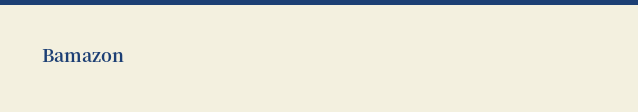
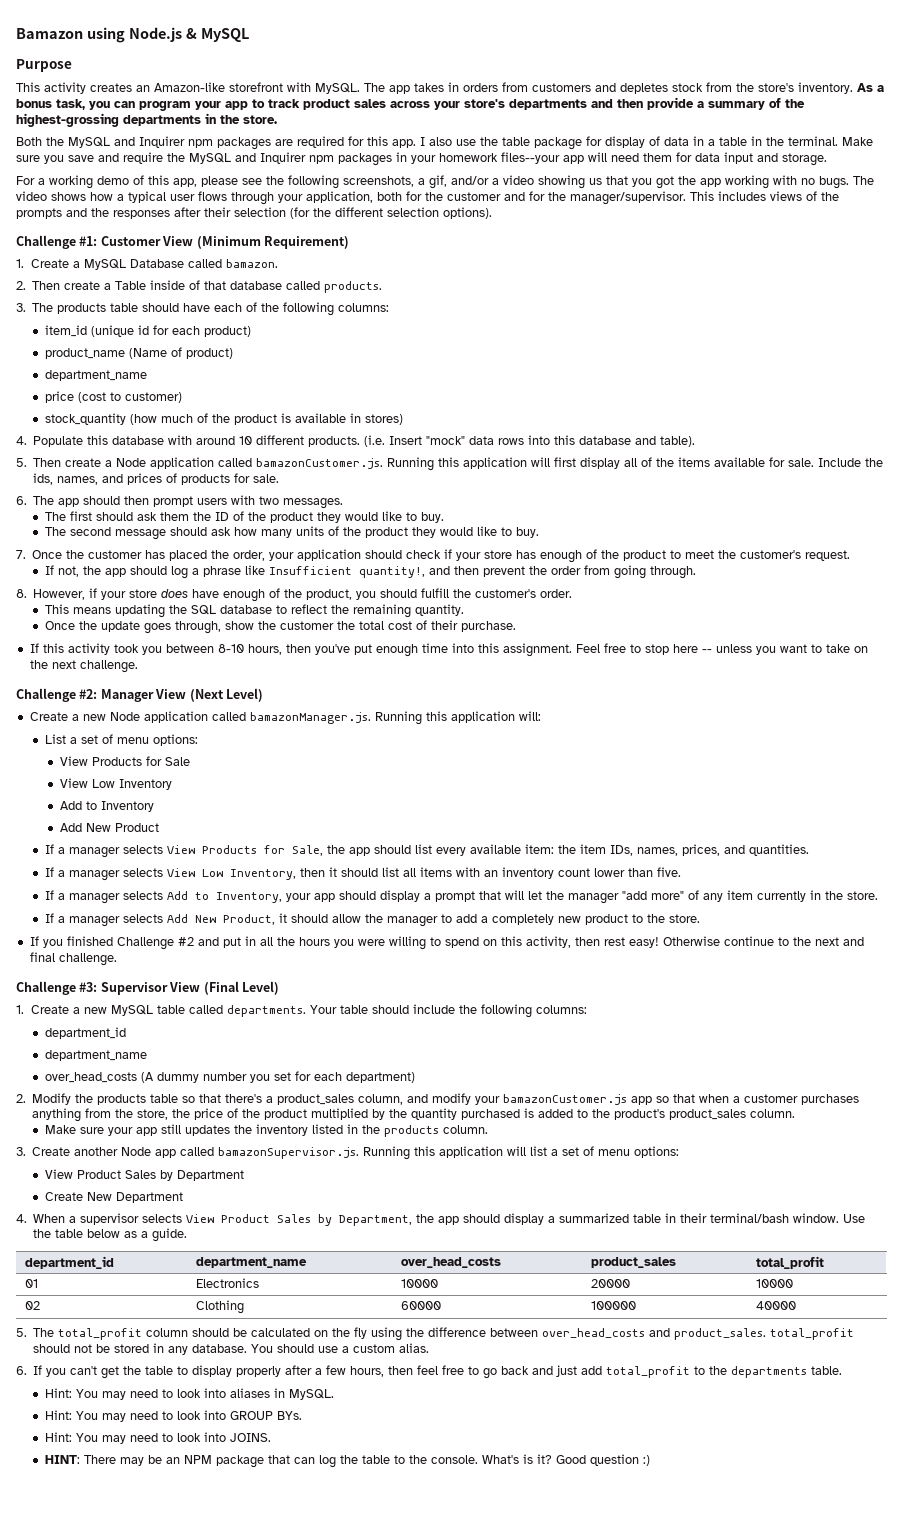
(124, 55) none -> [86,27,249,43] [16,59,72,72] [16,82,884,94] [16,97,805,111] [16,113,277,127] [16,136,873,150] [16,152,827,166] [16,175,874,189] [16,191,839,205] [16,207,492,219] [16,235,349,249] [16,259,278,270] [16,280,383,293] [16,302,390,316] [44,325,251,337] [44,347,233,359] [44,370,147,381] [44,391,182,403] [44,413,403,425] [16,435,696,447] [16,457,884,471] [33,473,280,485] [16,495,344,509] [44,511,444,523] [44,526,539,540] [16,549,851,563] [44,565,696,579] [16,588,573,602] [44,604,464,618] [44,620,516,634] [29,643,868,657] [29,660,138,673] [16,688,263,702] [29,711,541,725] [44,734,198,746] [59,756,190,766] [59,778,172,790] [59,801,154,812] [59,823,159,832] [44,844,809,858] [44,867,681,881] [44,890,878,904] [44,913,700,927] [29,936,864,950] [29,952,117,966] [16,981,279,995] [16,1004,587,1018] [44,1027,126,1039] [44,1050,147,1061] [44,1071,415,1083] [16,1093,860,1105] [32,1108,796,1122] [44,1124,488,1137] [16,1146,680,1160] [44,1169,244,1181] [44,1192,183,1203] [16,1213,866,1226] [33,1228,188,1242] [25,1256,115,1269] [196,1257,308,1268] [401,1257,502,1268] [591,1257,677,1268] [756,1256,825,1269] [25,1279,39,1288] [196,1278,260,1288] [401,1279,439,1288] [591,1279,631,1288] [756,1279,794,1288] [25,1301,41,1310] [196,1300,245,1314] [401,1301,442,1310] [591,1301,637,1310] [756,1301,797,1310] [16,1327,855,1341] [33,1343,430,1355] [16,1365,843,1379] [44,1388,334,1400] [44,1410,302,1422] [44,1432,271,1444] [44,1454,650,1468] using Node.js & MySQL // Purpose // This activity creates an Amazon-like storefront with MySQL. The app takes in orders from customers and depletes stock from the store's inventory. As a bonus task, you can program your app to track product sales across your store's departments and then provide a summary of the highest-grossing departments in the store. // Both the MySQL and Inquirer npm packages are required for this app. I also use the table package for display of data in a table in the terminal. Make sure you save and require the MySQL and Inquirer npm packages in your homework files--your app will need them for data input and storage. // For a working demo of this app, please see the following screenshots, a gif, and/or a video showing us that you got the app working with no bugs. The video shows how a typical user flows through your application, both for the customer and for the manager/supervisor. This includes views of the prompts and the responses after their selection (for the different selection options). // Challenge #1: Customer View (Minimum Requirement) // 1. Create a MySQL Database called bamazon. // 2. Then create a Table inside of that database called products. // 3. The products table should have each of the following columns: // item_id (unique id for each product) // product_name (Name of product) // department_name // price (cost to customer) // stock_quantity (how much of the product is available in stores) // 4. Populate this database with around 10 different products. (i.e. Insert "mock" data rows into this database and table). // 5. Then create a Node application called bamazonCustomer.js. Running this application will first display all of the items available for sale. Include the ids, names, and prices of products for sale. // 6. The app should then prompt users with two messages. // The first should ask them the ID of the product they would like to buy. // The second message should ask how many units of the product they would like to buy. // 7. Once the customer has placed the order, your application should check if your store has enough of the product to meet the customer's request. // If not, the app should log a phrase like Insufficient quantity!, and then prevent the order from going through. // 8. However, if your store does have enough of the product, you should fulfill the customer's order. // This means updating the SQL database to reflect the remaining quantity. // Once the update goes through, show the customer the total cost of their purchase. // If this activity took you between 8-10 hours, then you've put enough time into this assignment. Feel free to stop here -- unless you want to take on the next challenge. // Challenge #2: Manager View (Next Level) // Create a new Node application called bamazonManager.js. Running this application will: // List a set of menu options: // View Products for Sale // View Low Inventory // Add to Inventory // Add New Product // If a manager selects View Products for Sale, the app should list every available item: the item IDs, names, prices, and quantities. // If a manager selects View Low Inventory, then it should list all items with an inventory count lower than five. // If a manager selects Add to Inventory, your app should display a prompt that will let the manager "add more" of any item currently in the store. // If a manager selects Add New Product, it should allow the manager to add a completely new product to the store. // If you finished Challenge #2 and put in all the hours you were willing to spend on this activity, then rest easy! Otherwise continue to the next and final challenge. // Challenge #3: Supervisor View (Final Level) // 1. Create a new MySQL table called departments. Your table should include the following columns: // department_id // department_name // over_head_costs (A dummy number you set for each department) // 2. Modify the products table so that there's a product_sales column, and modify your bamazonCustomer.js app so that when a customer purchases anything from the store, the price of the product multiplied by the quantity purchased is added to the product's product_sales column. // Make sure your app still updates the inventory listed in the products column. // 3. Create another Node app called bamazonSupervisor.js. Running this application will list a set of menu options: // View Product Sales by Department // Create New Department // 4. When a supervisor selects View Product Sales by Department, the app should display a summarized table in their terminal/bash window. Use the table below as a guide. // department_id | department_name | over_head_costs | product_sales | total_profit // 01 | Electronics | 10000 | 20000 | 10000 // 02 | Clothing | 60000 | 100000 | 40000 // 5. The total_profit column should be calculated on the fly using the difference between over_head_costs and product_sales. total_profit should not be stored in any database. You should use a custom alias. // 6. If you can't get the table to display properly after a few hours, then feel free to go back and just add total_profit to the departments table. // Hint: You may need to look into aliases in MySQL. // Hint: You may need to look into GROUP BYs. // Hint: You may need to look into JOINS. // HINT: There may be an NPM package that can log the table to the console. What's is it? Good question :)

